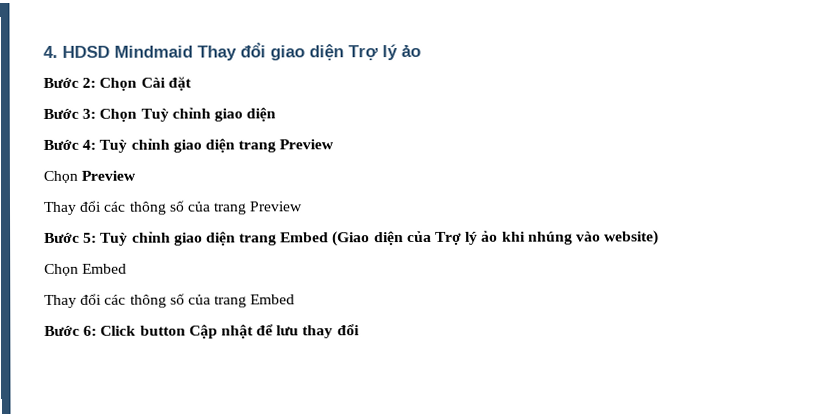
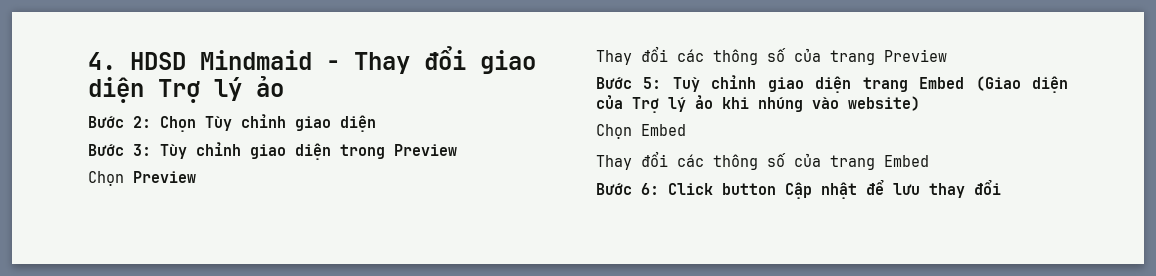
(193, 51) none -> [326,60,340,70] -
[140,76,192,91] [43,108,169,122] Cài đặt // Bước 3: Chọn Tuỳ -> [205,116,232,131] Tùy
[82,138,277,153] 4: Tuỳ chỉnh giao diện trang -> [133,142,385,160] 3: Tùy chỉnh giao diện trong

